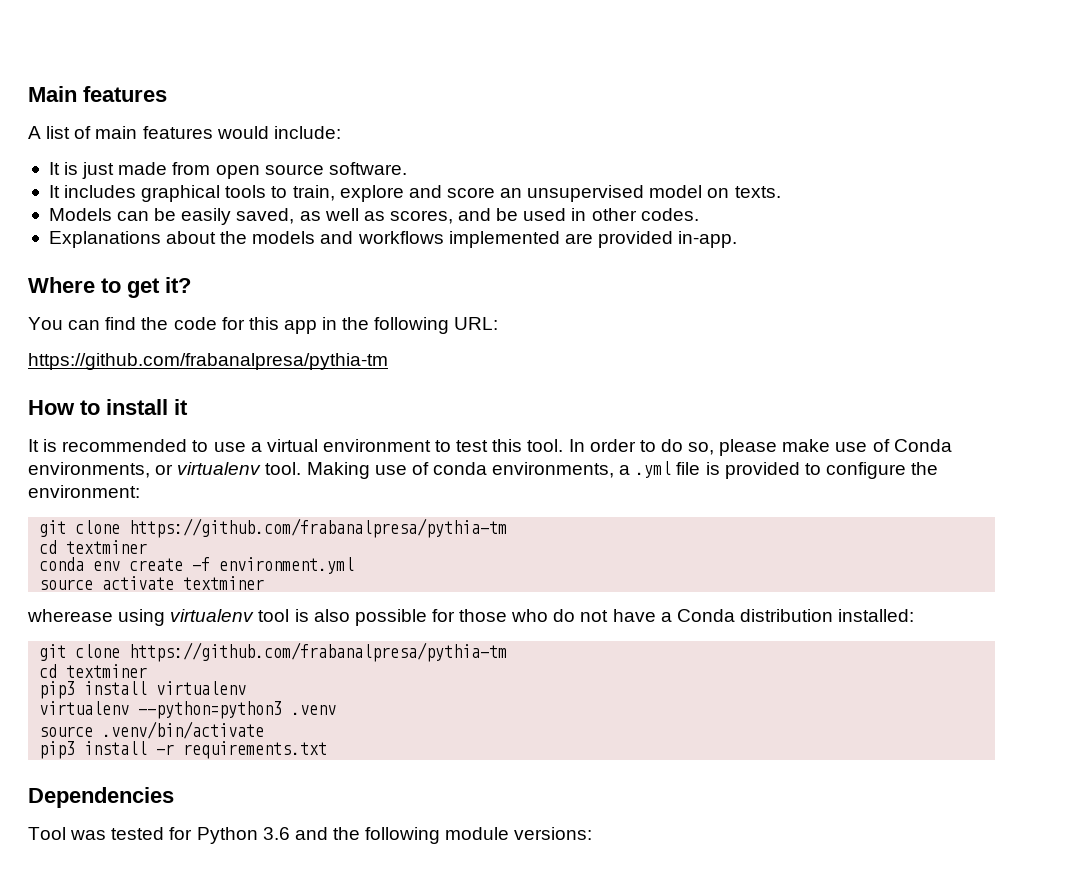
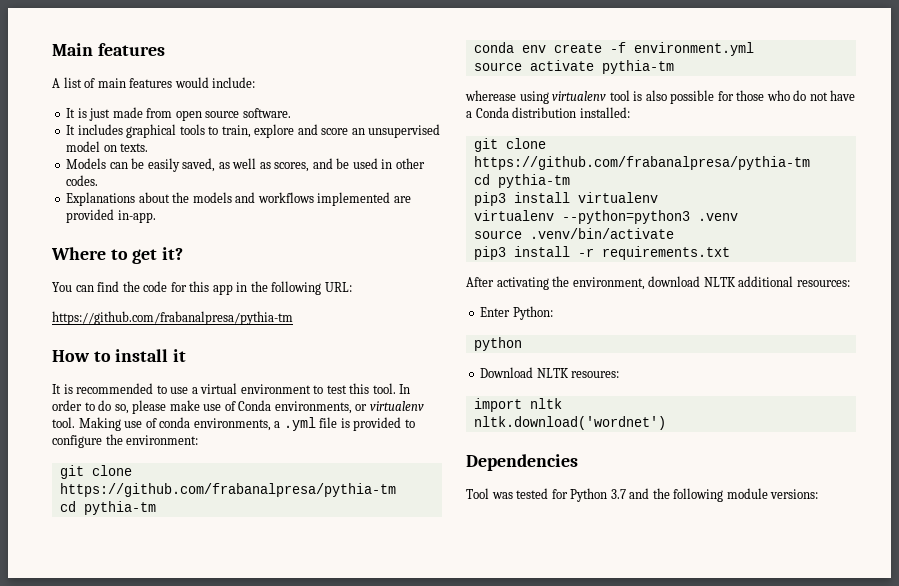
[66,540,148,554] textminer -> [83,501,156,515] pythia-tm
[183,576,265,590] textminer -> [601,60,674,74] pythia-tm
[66,664,148,678] textminer -> [497,174,570,188] pythia-tm
(328, 750) none -> [466,276,850,290] [480,306,553,320] [473,337,522,351] [480,367,620,378] [473,398,562,412] [473,416,666,430] // After activating the environment, download NLTK additional resources: // Enter Python: // python // Download NLTK resoures: // import nltk // nltk.download('wordnet')
[262,827,290,840] 3.6 -> [610,489,626,499] 3.7

